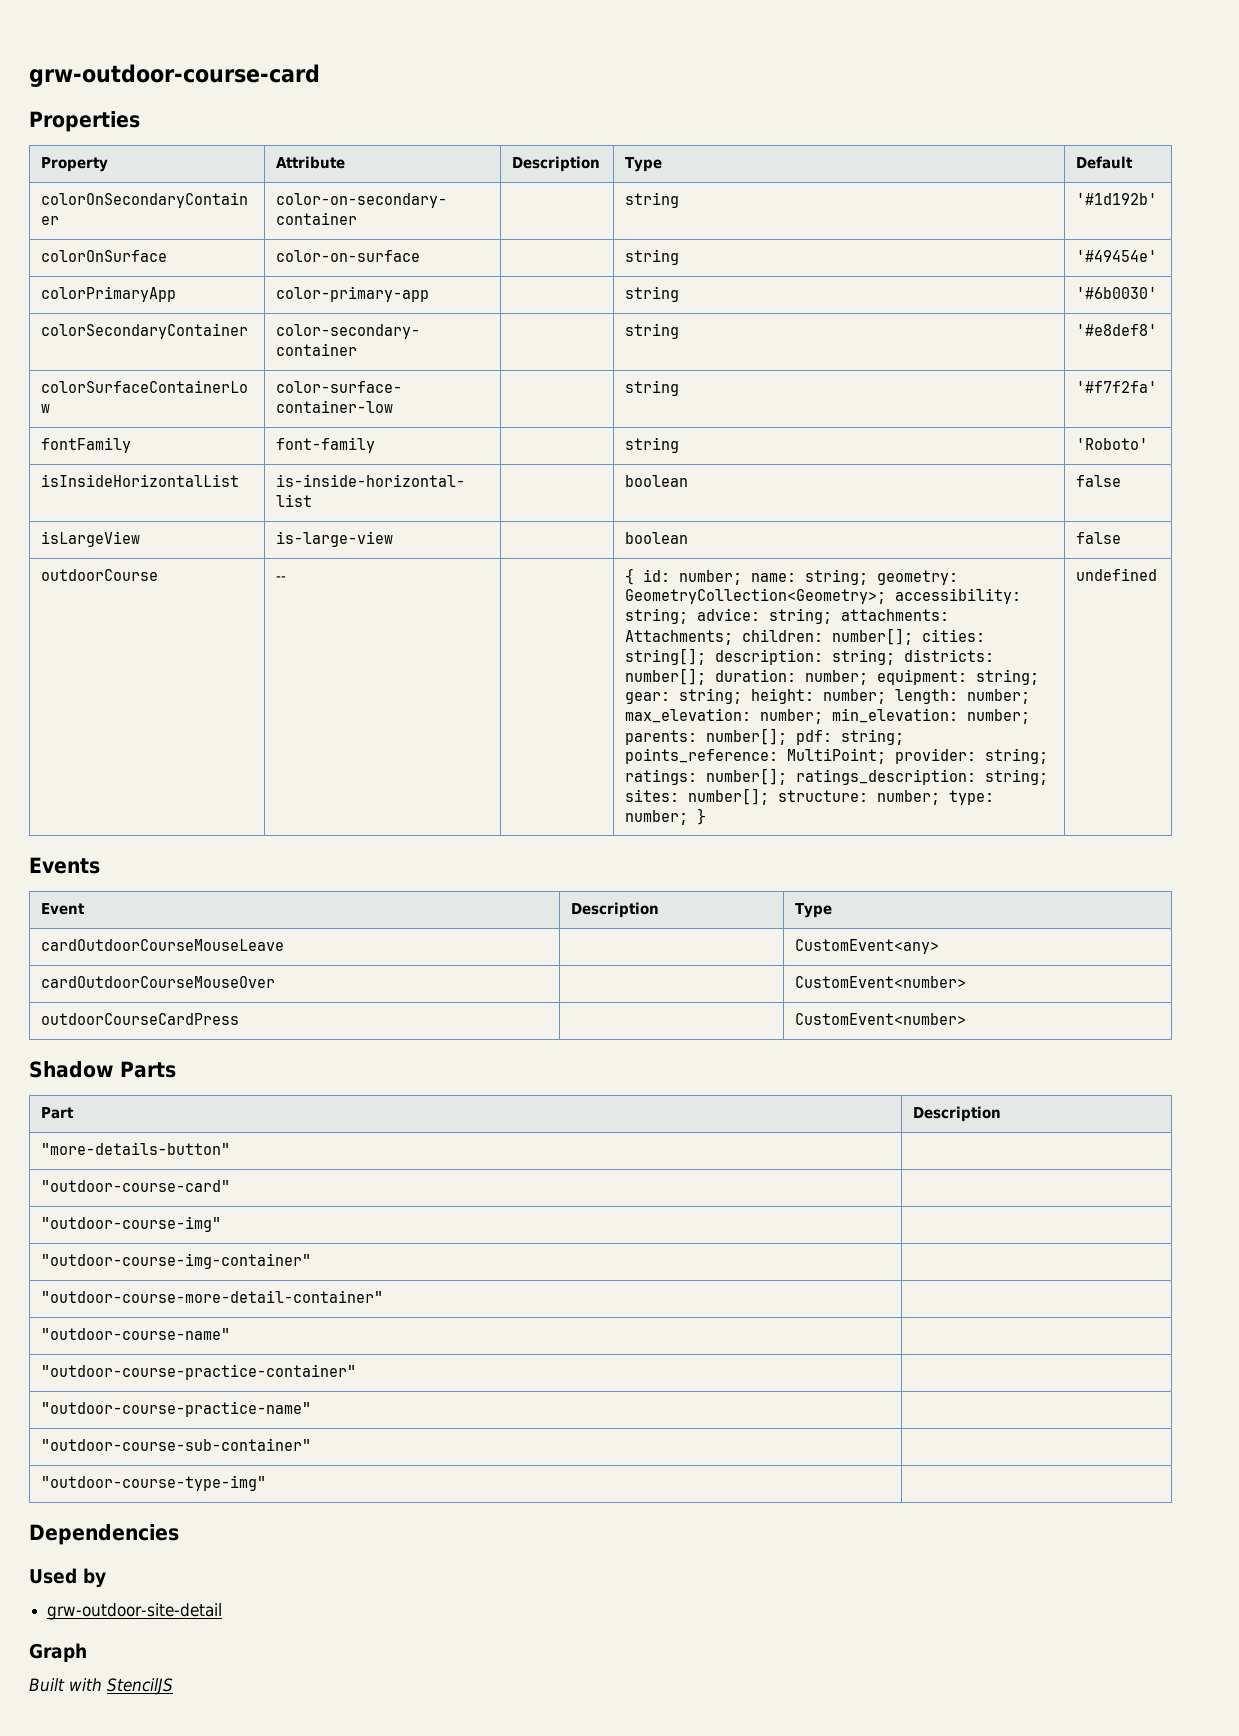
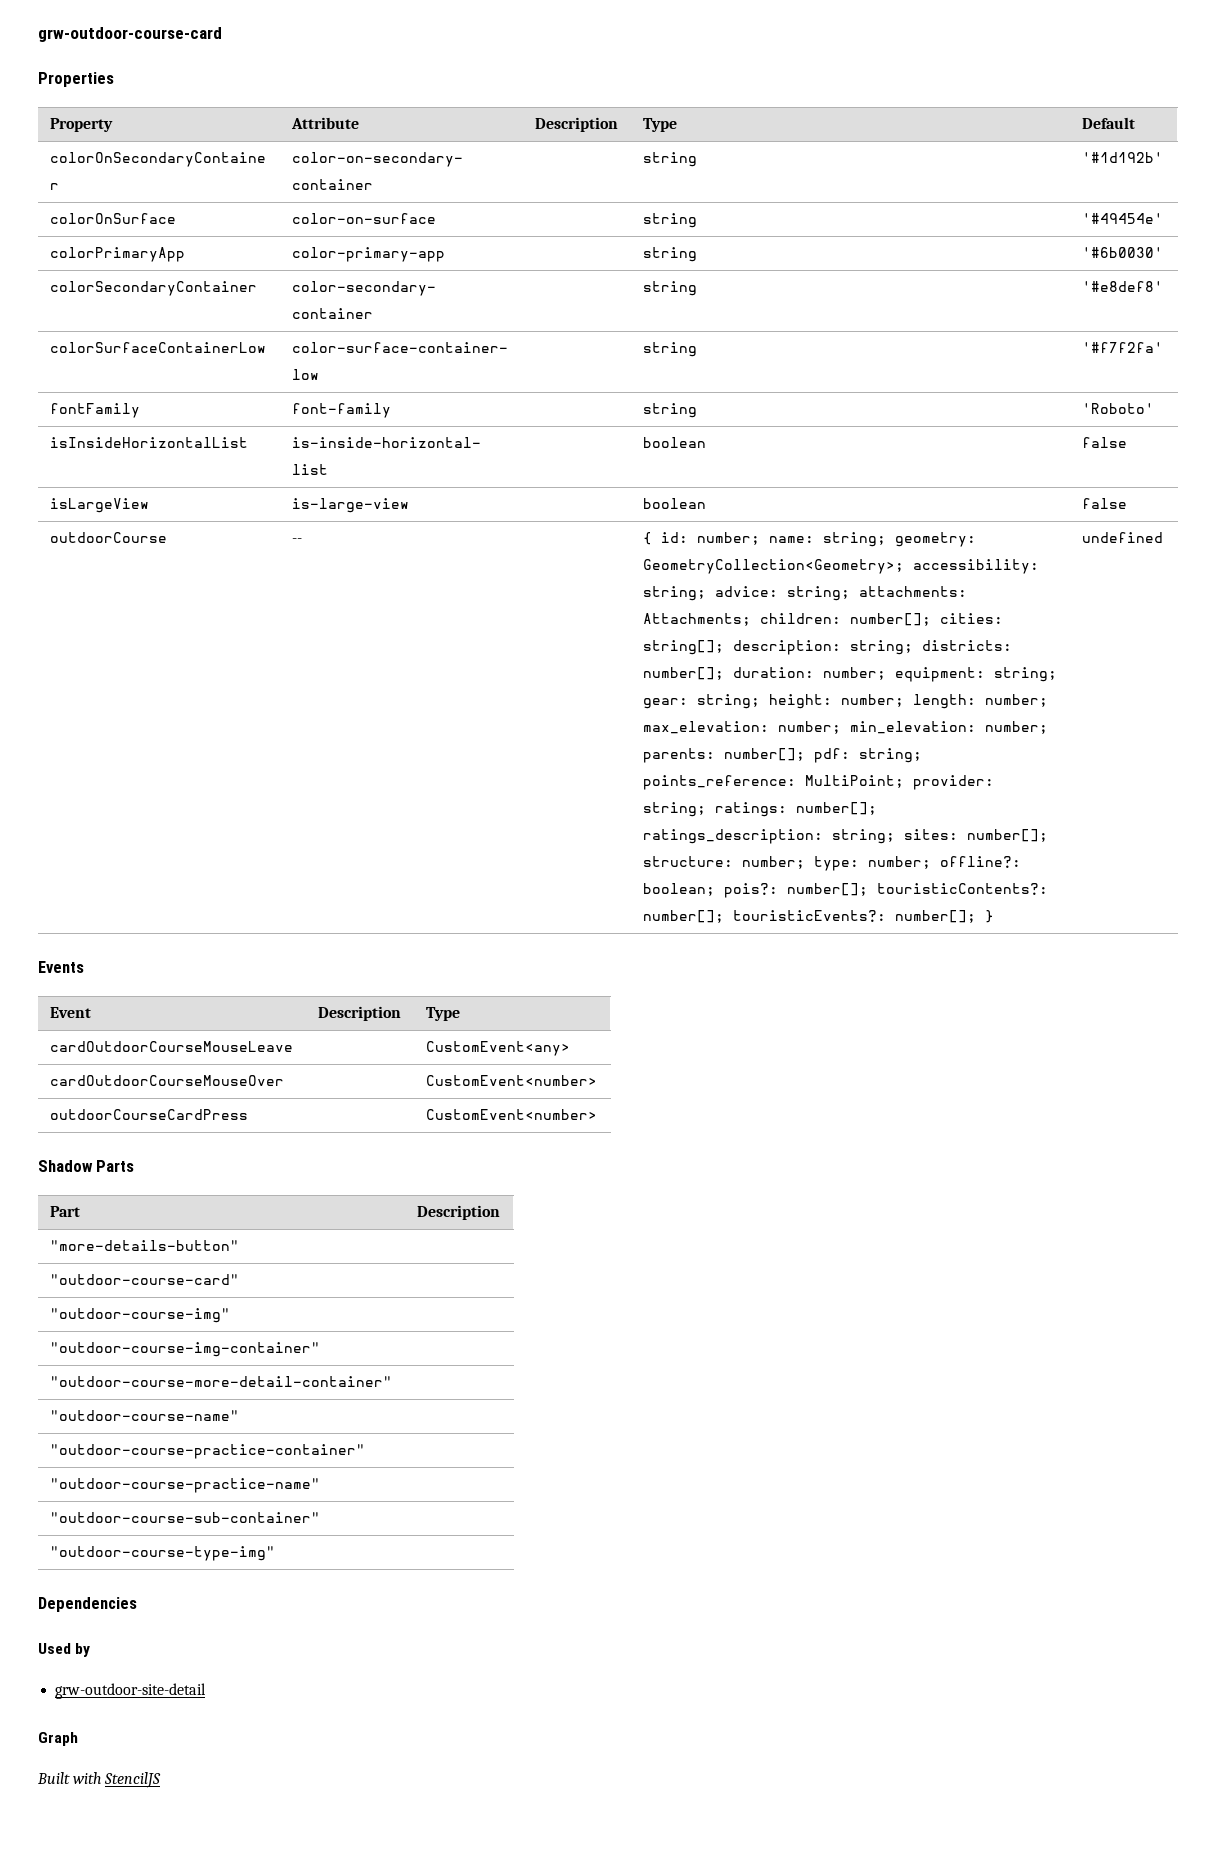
(689, 817) none -> [940,856,1022,868] [643,883,1049,898] [643,910,977,923] offline?: boolean; pois?: number[]; touristicContents?: number[]; touristicEvents?: number[];

